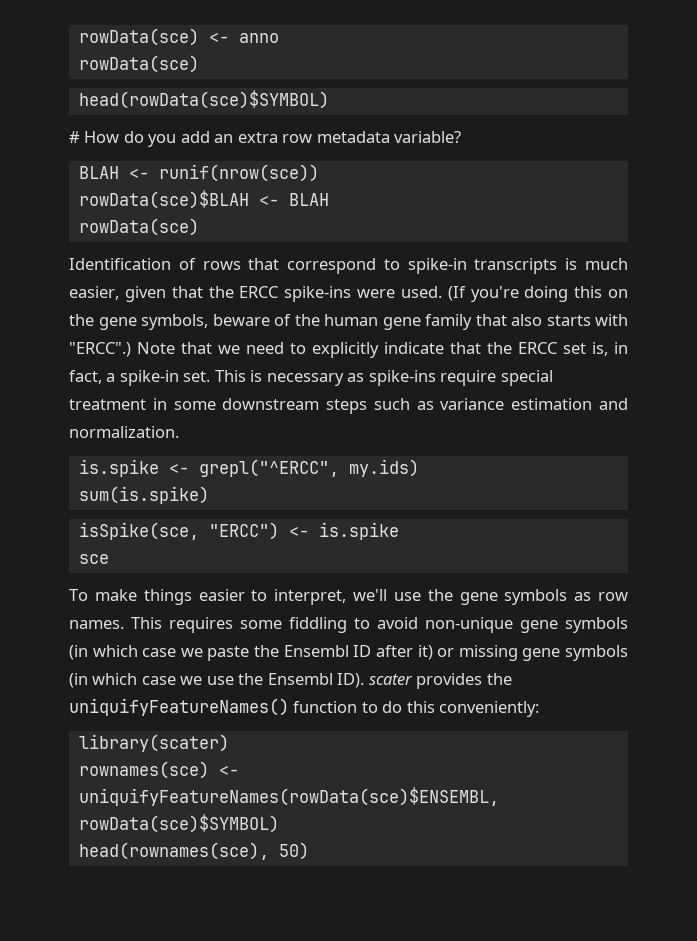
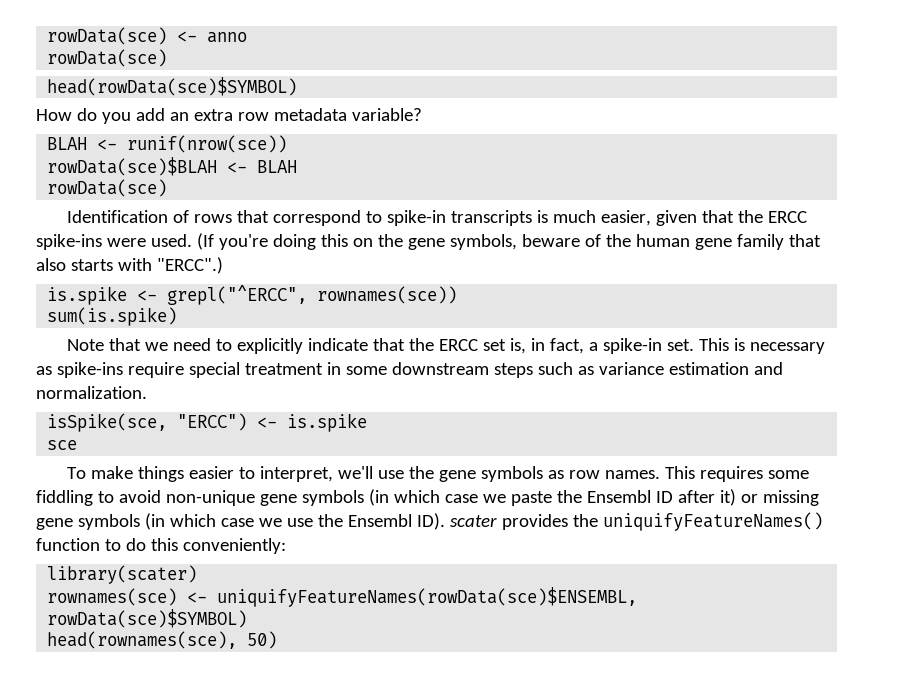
[69,131,80,143] # -> (298, 86) none
(131, 349) none -> [47,285,458,305] [47,307,178,326] // is.spike <- grepl("^ERCC", rownames(sce)) // sum(is.spike) //
[78,459,419,477] [78,486,209,504] // is.spike <- grepl("^ERCC", my.ids) // sum(is.spike) -> (147, 392) none

